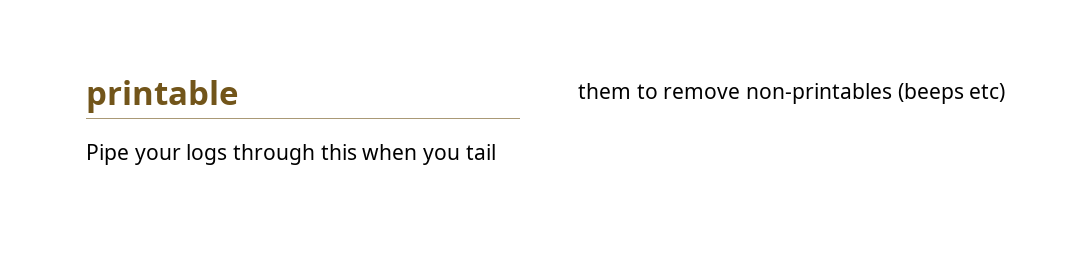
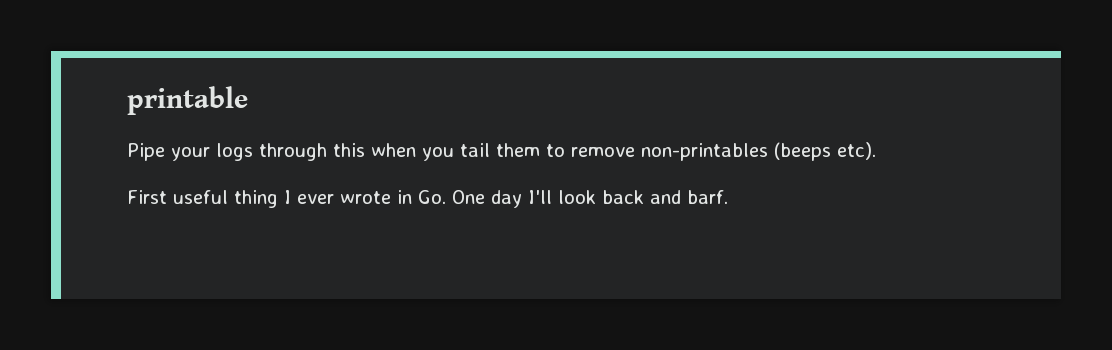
[969,83,1006,102] etc) -> [837,142,876,160] [127,190,728,208] etc). // First useful thing I ever wrote in Go. One day I'll look back and barf.

